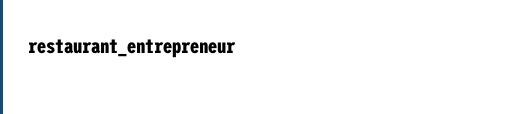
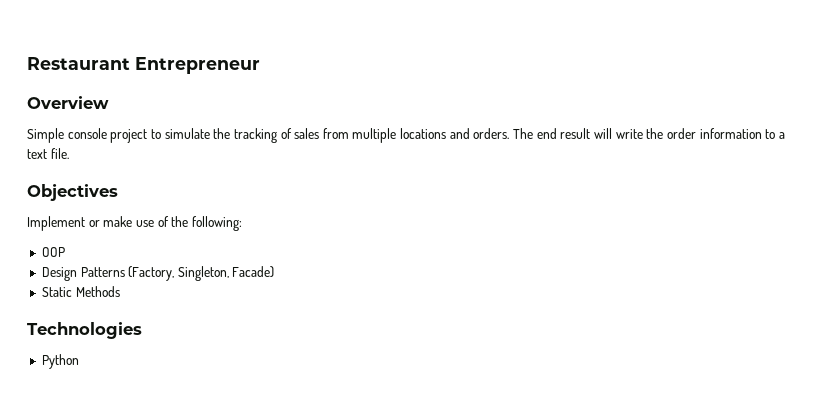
[28,39,236,58] restaurant_entrepreneur -> [27,57,260,74] [27,96,109,109] [27,128,785,143] [27,148,69,159] [27,184,118,201] [27,216,242,231] [41,247,65,257] [41,266,275,281] [41,286,120,297] [27,322,142,339] [41,354,79,369] Restaurant Entrepreneur // Overview // Simple console project to simulate the tracking of sales from multiple locations and orders. The end result will write the order information to a text file. // Objectives // Implement or make use of the following: // OOP // Design Patterns (Factory, Singleton, Facade) // Static Methods // Technologies // Python

